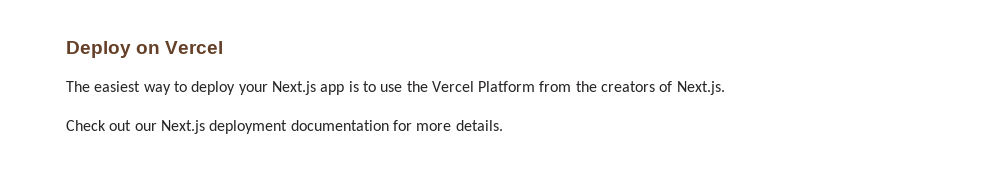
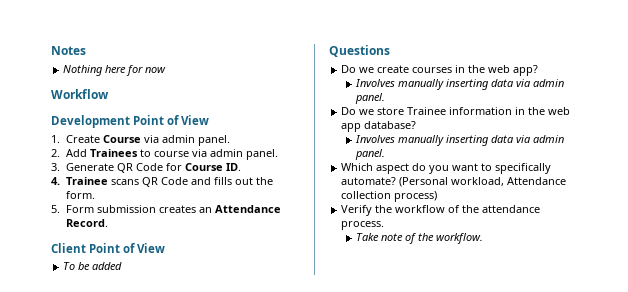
[66,41,224,58] [66,81,725,95] [66,120,503,134] Deploy on Vercel // The easiest way to deploy your Next.js app is to use the Vercel Platform from the creators of Next.js. // Check out our Next.js deployment documentation for more details. -> [51,46,86,55] [63,65,167,76] [51,89,109,99] [51,115,210,128] [51,135,230,146] [51,149,278,160] [51,163,241,173] [51,177,273,187] [65,191,95,199] [51,205,281,213] [65,219,108,227] [51,243,166,253] [63,262,123,270] [329,45,390,57] [341,65,539,76] [354,79,564,90] [354,93,385,104] [341,107,571,115] [341,121,417,132] [354,135,564,146] [354,149,385,160] [341,163,552,174] [341,177,567,187] [341,191,438,202] [341,205,541,216] [341,221,385,230] [355,233,483,244] Notes // Nothing here for now // Workflow // Development Point of View // 1. Create Course via admin panel. // 2. Add Trainees to course via admin panel. // 3. Generate QR Code for Course ID. // 4. Trainee scans QR Code and fills out the form. // 5. Form submission creates an Attendance Record. // Client Point of View // To be added // Questions // Do we create courses in the web app? // Involves manually inserting data via admin panel. // Do we store Trainee information in the web app database? // Involves manually inserting data via admin panel. // Which aspect do you want to specifically automate? (Personal workload, Attendance collection process) // Verify the workflow of the attendance process. // Take note of the workflow.

